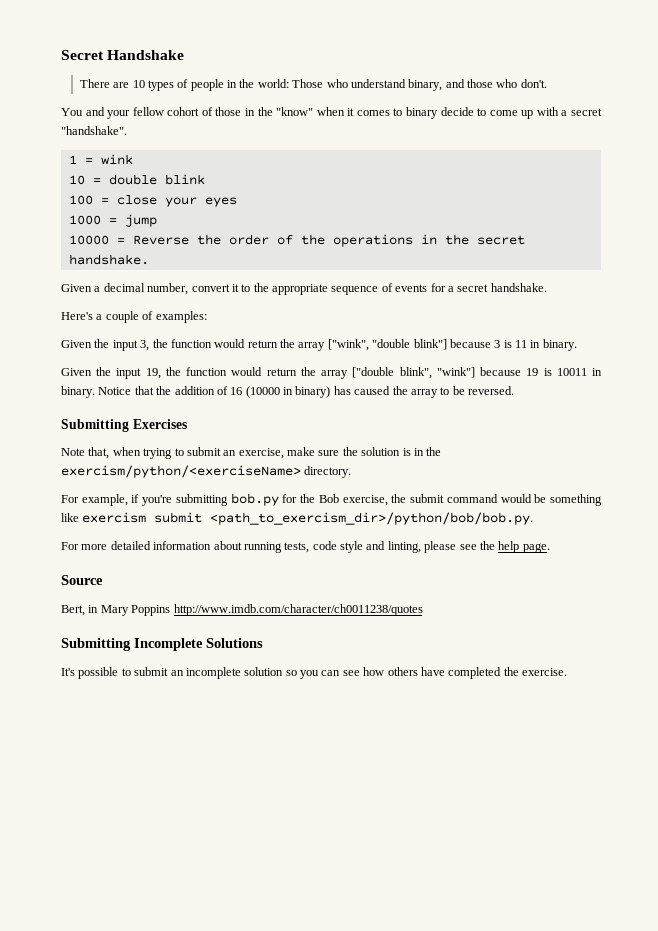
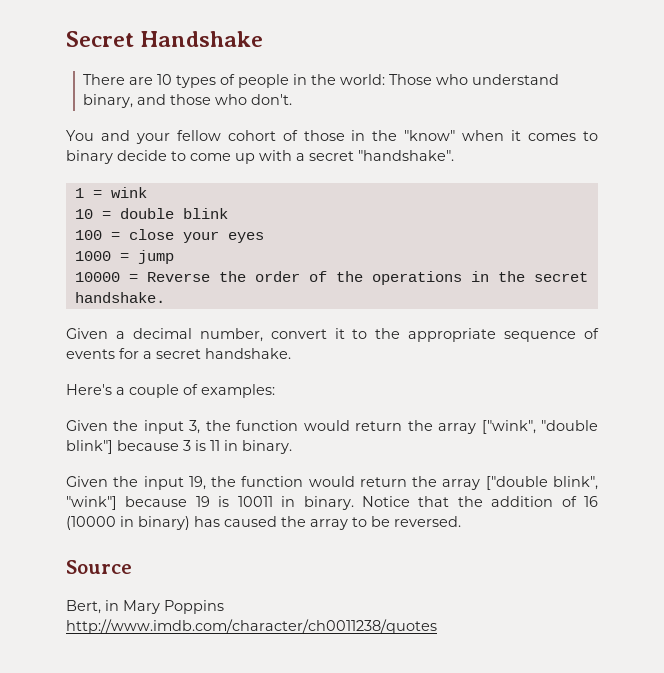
[61,419,187,432] [61,447,442,459] [61,465,352,478] [61,493,602,506] [61,512,534,525] [61,541,550,553] // Submitting Exercises // Note that, when trying to submit an exercise, make sure the solution is in the exercism/python/<exerciseName> directory. // For example, if you're submitting bob.py for the Bob exercise, the submit command would be something like exercism submit <path_to_exercism_dir>/python/bob/bob.py. // For more detailed information about running tests, code style and linting, please see the help page. -> (461, 521) none
[61,638,263,651] [61,667,567,679] // Submitting Incomplete Solutions // It's possible to submit an incomplete solution so you can see how others have completed the exercise. -> (437, 626) none

